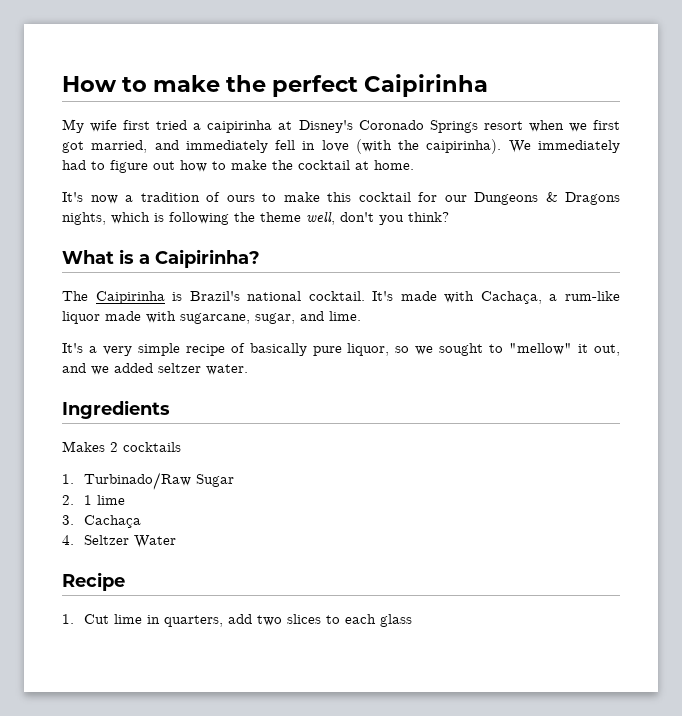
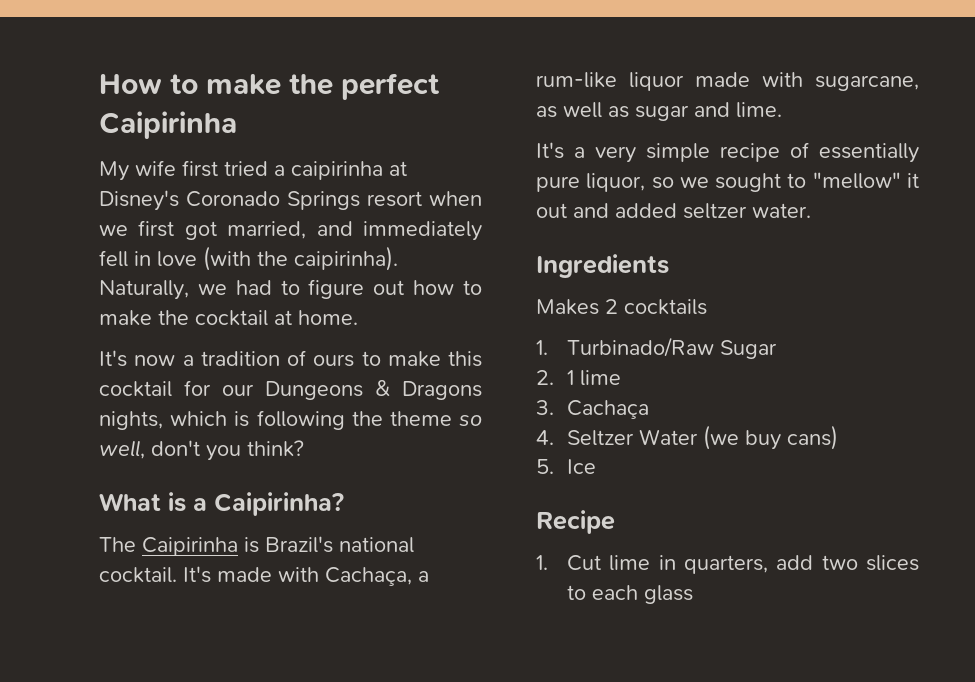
[508,140,620,153] We immediately -> [99,280,227,300] Naturally, we
(301, 217) none -> [459,415,482,426] so
[255,313,295,324] sugar, -> [536,102,689,121] as well as sugar
[249,343,307,356] basically -> [819,143,919,163] essentially
[594,344,620,356] [62,363,109,375] out, and we -> [536,203,609,218] out and
(177, 541) none -> [702,425,838,450] [536,459,596,474] (we buy cans) // 5. Ice

